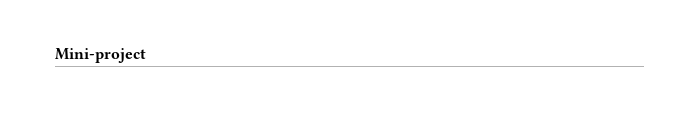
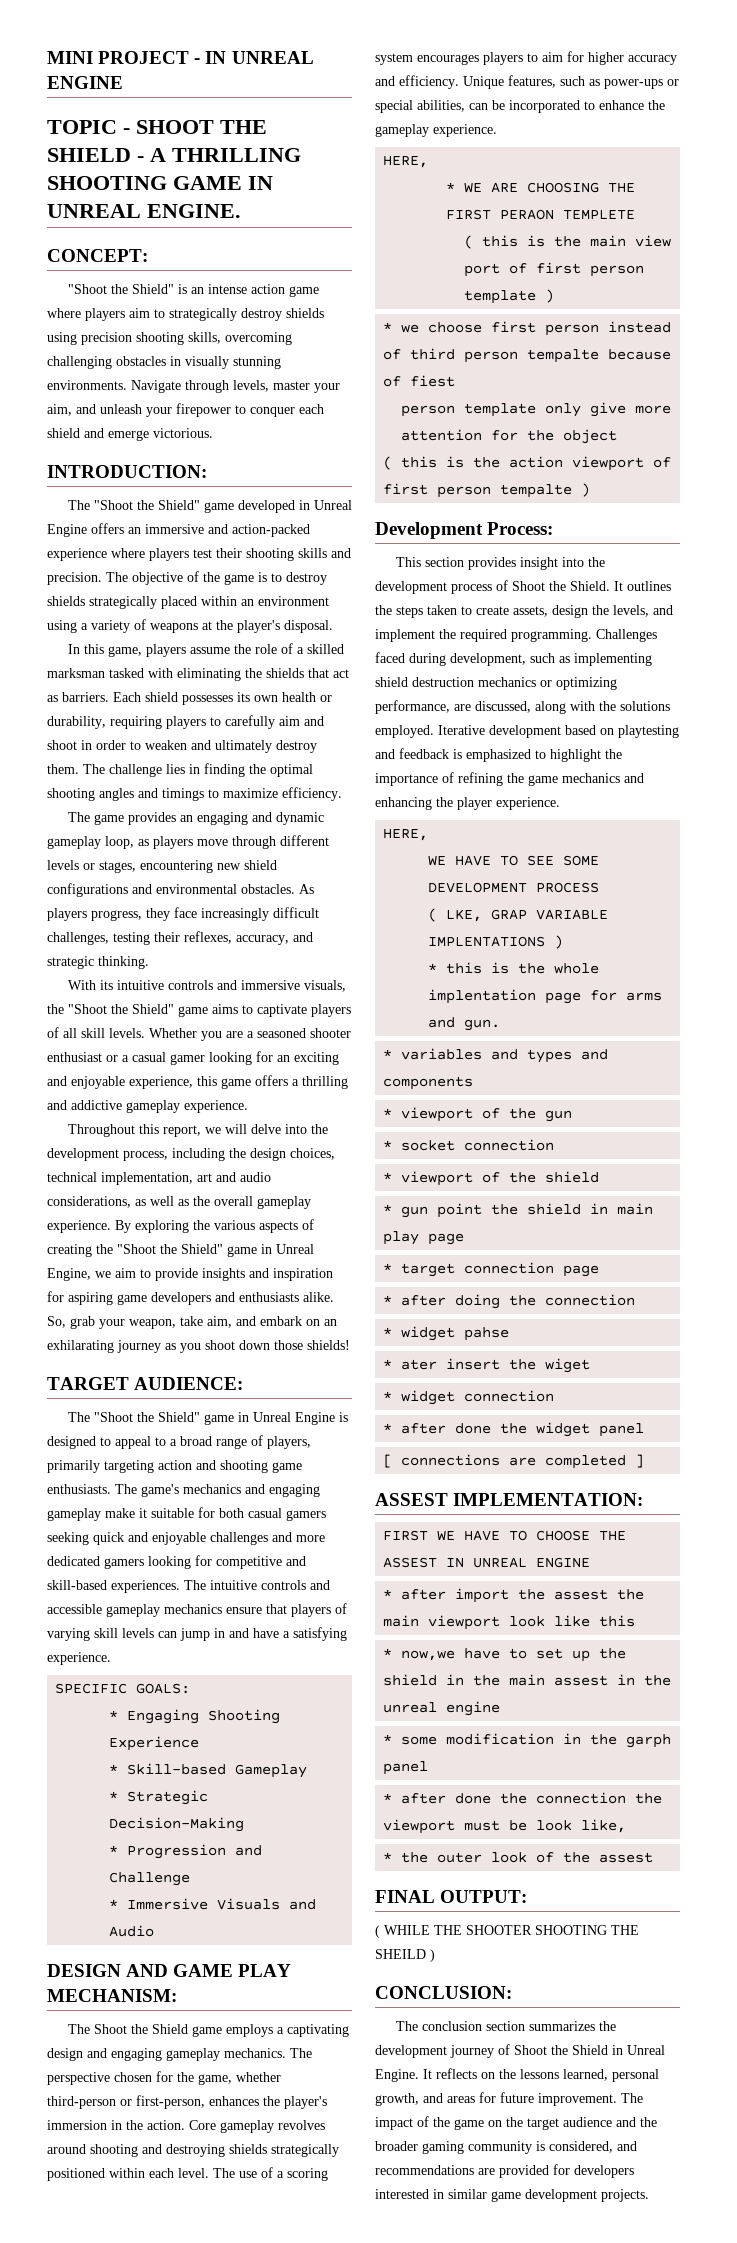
[55,48,146,63] Mini-project -> [47,51,314,64] [47,76,123,89] [47,120,267,134] [47,148,301,162] [47,176,273,190] [47,204,241,218] [47,249,148,262] [67,284,319,297] [47,308,324,321] [47,332,292,345] [47,356,281,369] [47,380,340,393] [47,403,324,417] [47,428,213,441] [47,465,207,478] [67,500,352,513] [47,523,310,537] [47,548,351,561] [47,571,327,585] [47,596,329,609] [47,619,333,633] [67,643,344,657] [47,668,349,681] [47,692,332,705] [47,715,324,729] [47,740,317,753] [47,763,313,777] [47,787,342,801] [67,812,324,825] [47,835,329,849] [47,860,277,873] [47,883,314,897] [47,907,319,921] [47,931,313,945] [47,956,149,969] [67,980,346,992] [47,1004,351,1017] [47,1027,351,1041] [47,1051,339,1065] [47,1075,348,1089] [47,1100,248,1113] [67,1124,328,1137] [47,1148,335,1161] [47,1172,271,1185] [47,1196,311,1209] [47,1219,314,1233] [47,1244,314,1257] [47,1268,333,1281] [47,1291,334,1305] [47,1316,337,1329] [47,1340,350,1353] [47,1377,244,1390] [67,1412,348,1425] [47,1435,311,1449] [47,1460,302,1473] [47,1484,320,1497] [47,1507,326,1521] [47,1532,325,1545] [47,1555,306,1569] [47,1580,330,1593] [47,1603,347,1617] [47,1627,347,1641] [47,1652,111,1665] [55,1683,191,1694] [109,1709,281,1724] [109,1736,200,1751] [109,1763,308,1778] [109,1790,209,1805] [109,1817,245,1832] [109,1844,263,1859] [109,1872,191,1886] [109,1898,317,1910] [109,1925,155,1937] [47,1964,292,1977] [47,1989,177,2002] [67,2024,349,2037] [47,2048,312,2061] [47,2071,281,2085] [47,2095,327,2109] [47,2120,325,2133] [47,2144,339,2157] [47,2167,328,2181] [375,51,677,65] [375,75,679,89] [375,100,665,113] [375,124,497,137] [383,155,429,168] [446,182,636,193] [446,209,636,220] [464,235,672,249] [464,262,645,277] [464,289,555,304] [383,321,672,336] [383,348,672,363] [383,375,456,387] [401,402,672,417] [401,429,618,444] [383,456,672,471] [383,483,591,498] [375,522,554,539] [395,557,605,570] [375,580,671,594] [375,605,673,618] [375,629,657,642] [375,652,652,666] [375,677,617,690] [375,700,670,714] [375,725,679,738] [375,748,622,762] [375,772,644,786] [375,797,560,810] [383,828,429,841] [428,855,600,866] [428,882,600,893] [428,908,609,922] [428,935,564,949] [428,962,600,974] [428,989,663,1004] [428,1017,501,1031] [383,1048,609,1063] [383,1076,474,1090] [383,1107,573,1122] [383,1139,555,1151] [383,1171,600,1186] [383,1203,654,1218] [383,1231,465,1245] [383,1262,600,1277] [383,1294,636,1309] [383,1326,510,1341] [383,1358,591,1373] [383,1390,555,1405] [383,1422,645,1437] [383,1454,645,1469] [375,1493,644,1506] [383,1530,627,1541] [383,1557,591,1568] [383,1588,645,1603] [383,1615,636,1630] [383,1648,627,1662] [383,1674,672,1686] [383,1701,501,1716] [383,1733,672,1748] [383,1761,429,1775] [383,1792,663,1804] [383,1819,627,1834] [383,1852,654,1863] [375,1890,528,1903] [375,1925,639,1938] [375,1949,435,1962] [375,1986,512,1999] [395,2021,616,2031] [375,2044,665,2058] [375,2068,659,2082] [375,2092,643,2106] [375,2116,657,2130] [375,2141,637,2154] [375,2164,634,2178] [375,2189,649,2202] MINI PROJECT - IN UNREAL ENGINE // TOPIC - SHOOT THE SHIELD - A THRILLING SHOOTING GAME IN UNREAL ENGINE. // CONCEPT: // "Shoot the Shield" is an intense action game where players aim to strategically destroy shields using precision shooting skills, overcoming challenging obstacles in visually stunning environments. Navigate through levels, master your aim, and unleash your firepower to conquer each shield and emerge victorious. // INTRODUCTION: // The "Shoot the Shield" game developed in Unreal Engine offers an immersive and action-packed experience where players test their shooting skills and precision. The objective of the game is to destroy shields strategically placed within an environment using a variety of weapons at the player's disposal. // In this game, players assume the role of a skilled marksman tasked with eliminating the shields that act as barriers. Each shield possesses its own health or durability, requiring players to carefully aim and shoot in order to weaken and ultimately destroy them. The challenge lies in finding the optimal shooting angles and timings to maximize efficiency. // The game provides an engaging and dynamic gameplay loop, as players move through different levels or stages, encountering new shield configurations and environmental obstacles. As players progress, they face increasingly difficult challenges, testing their reflexes, accuracy, and strategic thinking. // With its intuitive controls and immersive visuals, the "Shoot the Shield" game aims to captivate players of all skill levels. Whether you are a seasoned shooter enthusiast or a casual gamer looking for an exciting and enjoyable experience, this game offers a thrilling and addictive gameplay experience. // Throughout this report, we will delve into the development process, including the design choices, technical implementation, art and audio considerations, as well as the overall gameplay experience. By exploring the various aspects of creating the "Shoot the Shield" game in Unreal Engine, we aim to provide insights and inspiration for aspiring game developers and enthusiasts alike. So, grab your weapon, take aim, and embark on an exhilarating journey as you shoot down those shields! // TARGET AUDIENCE: // The "Shoot the Shield" game in Unreal Engine is designed to appeal to a broad range of players, primarily targeting action and shooting game enthusiasts. The game's mechanics and engaging gameplay make it suitable for both casual gamers seeking quick and enjoyable challenges and more dedicated gamers looking for competitive and skill-based experiences. The intuitive controls and accessible gameplay mechanics ensure that players of varying skill levels can jump in and have a satisfying experience. // SPECIFIC GOALS: // * Engaging Shooting Experience // * Skill-based Gameplay // * Strategic Decision-Making // * Progression and Challenge // * Immersive Visuals and Audio // DESIGN AND GAME PLAY MECHANISM: // The Shoot the Shield game employs a captivating design and engaging gameplay mechanics. The perspective chosen for the game, whether third-person or first-person, enhances the player's immersion in the action. Core gameplay revolves around shooting and destroying shields strategically positioned within each level. The use of a scoring system encourages players to aim for higher accuracy and efficiency. Unique features, such as power-ups or special abilities, can be incorporated to enhance the gameplay experience. // HERE, // * WE ARE CHOOSING THE FIRST PERAON TEMPLETE // ( this is the main view port of first person template ) // * we choose first person instead of third person tempalte because of fiest // person template only give more attention for the object // ( this is the action viewport of first person tempalte ) // Development Process: // This section provides insight into the development process of Shoot the Shield. It outlines the steps taken to create assets, design the levels, and implement the required programming. Challenges faced during development, such as implementing shield destruction mechanics or optimizing performance, are discussed, along with the solutions employed. Iterative development based on playtesting and feedback is emphasized to highlight the importance of refining the game mechanics and enhancing the player experience. // HERE, // WE HAVE TO SEE SOME DEVELOPMENT PROCESS // ( LKE, GRAP VARIABLE IMPLENTATIONS ) // * this is the whole implentation page for arms and gun. // * variables and types and components // * viewport of the gun // * socket connection // * viewport of the shield // * gun point the shield in main play page // * target connection page // * after doing the connection // * widget pahse // * ater insert the wiget // * widget connection // * after done the widget panel // [ connections are completed ] // ASSEST IMPLEMENTATION: // FIRST WE HAVE TO CHOOSE THE ASSEST IN UNREAL ENGINE // * after import the assest the main viewport look like this // * now,we have to set up the shield in the main assest in the unreal engine // * some modification in the garph panel // * after done the connection the viewport must be look like, // * the outer look of the assest // FINAL OUTPUT: // ( WHILE THE SHOOTER SHOOTING THE SHEILD ) // CONCLUSION: // The conclusion section summarizes the development journey of Shoot the Shield in Unreal Engine. It reflects on the lessons learned, personal growth, and areas for future improvement. The impact of the game on the target audience and the broader gaming community is considered, and recommendations are provided for developers interested in similar game development projects.

